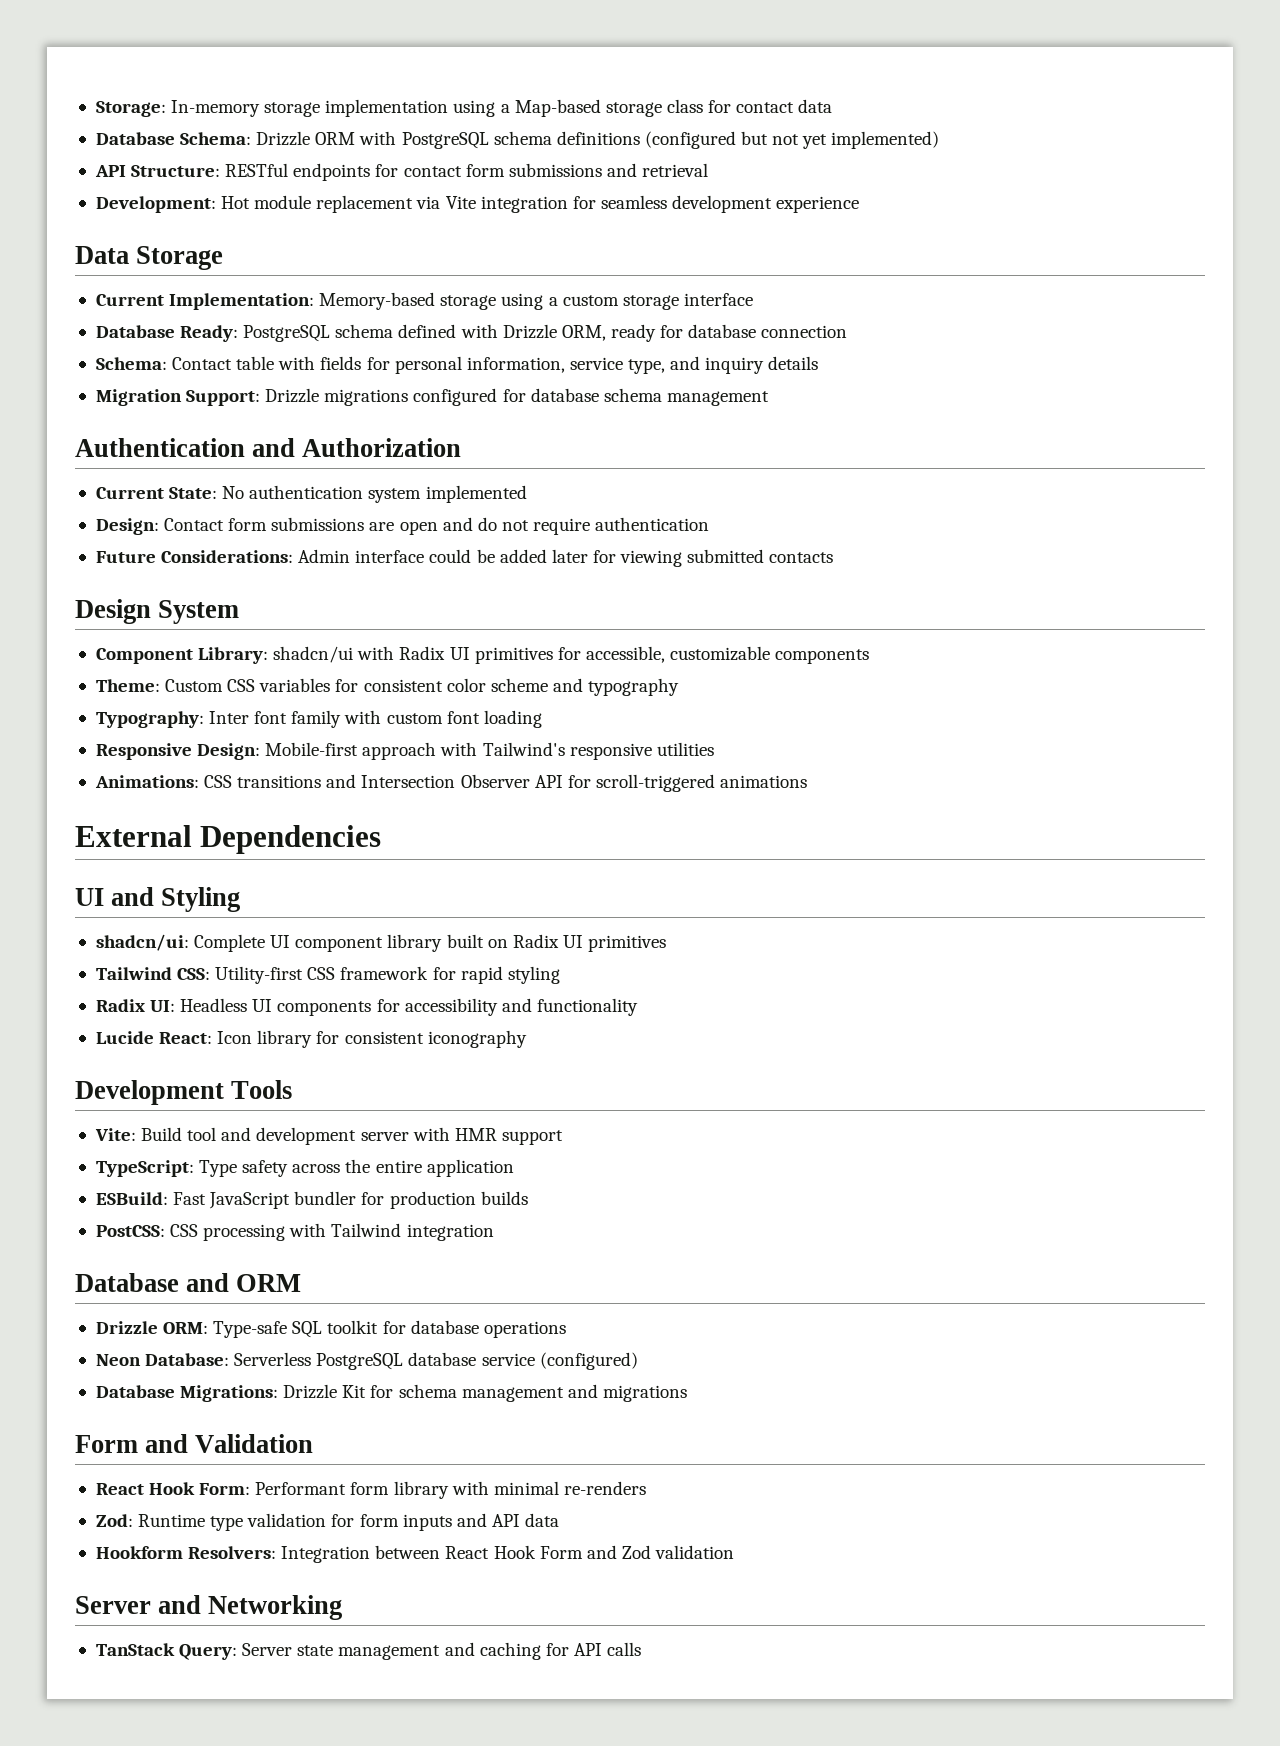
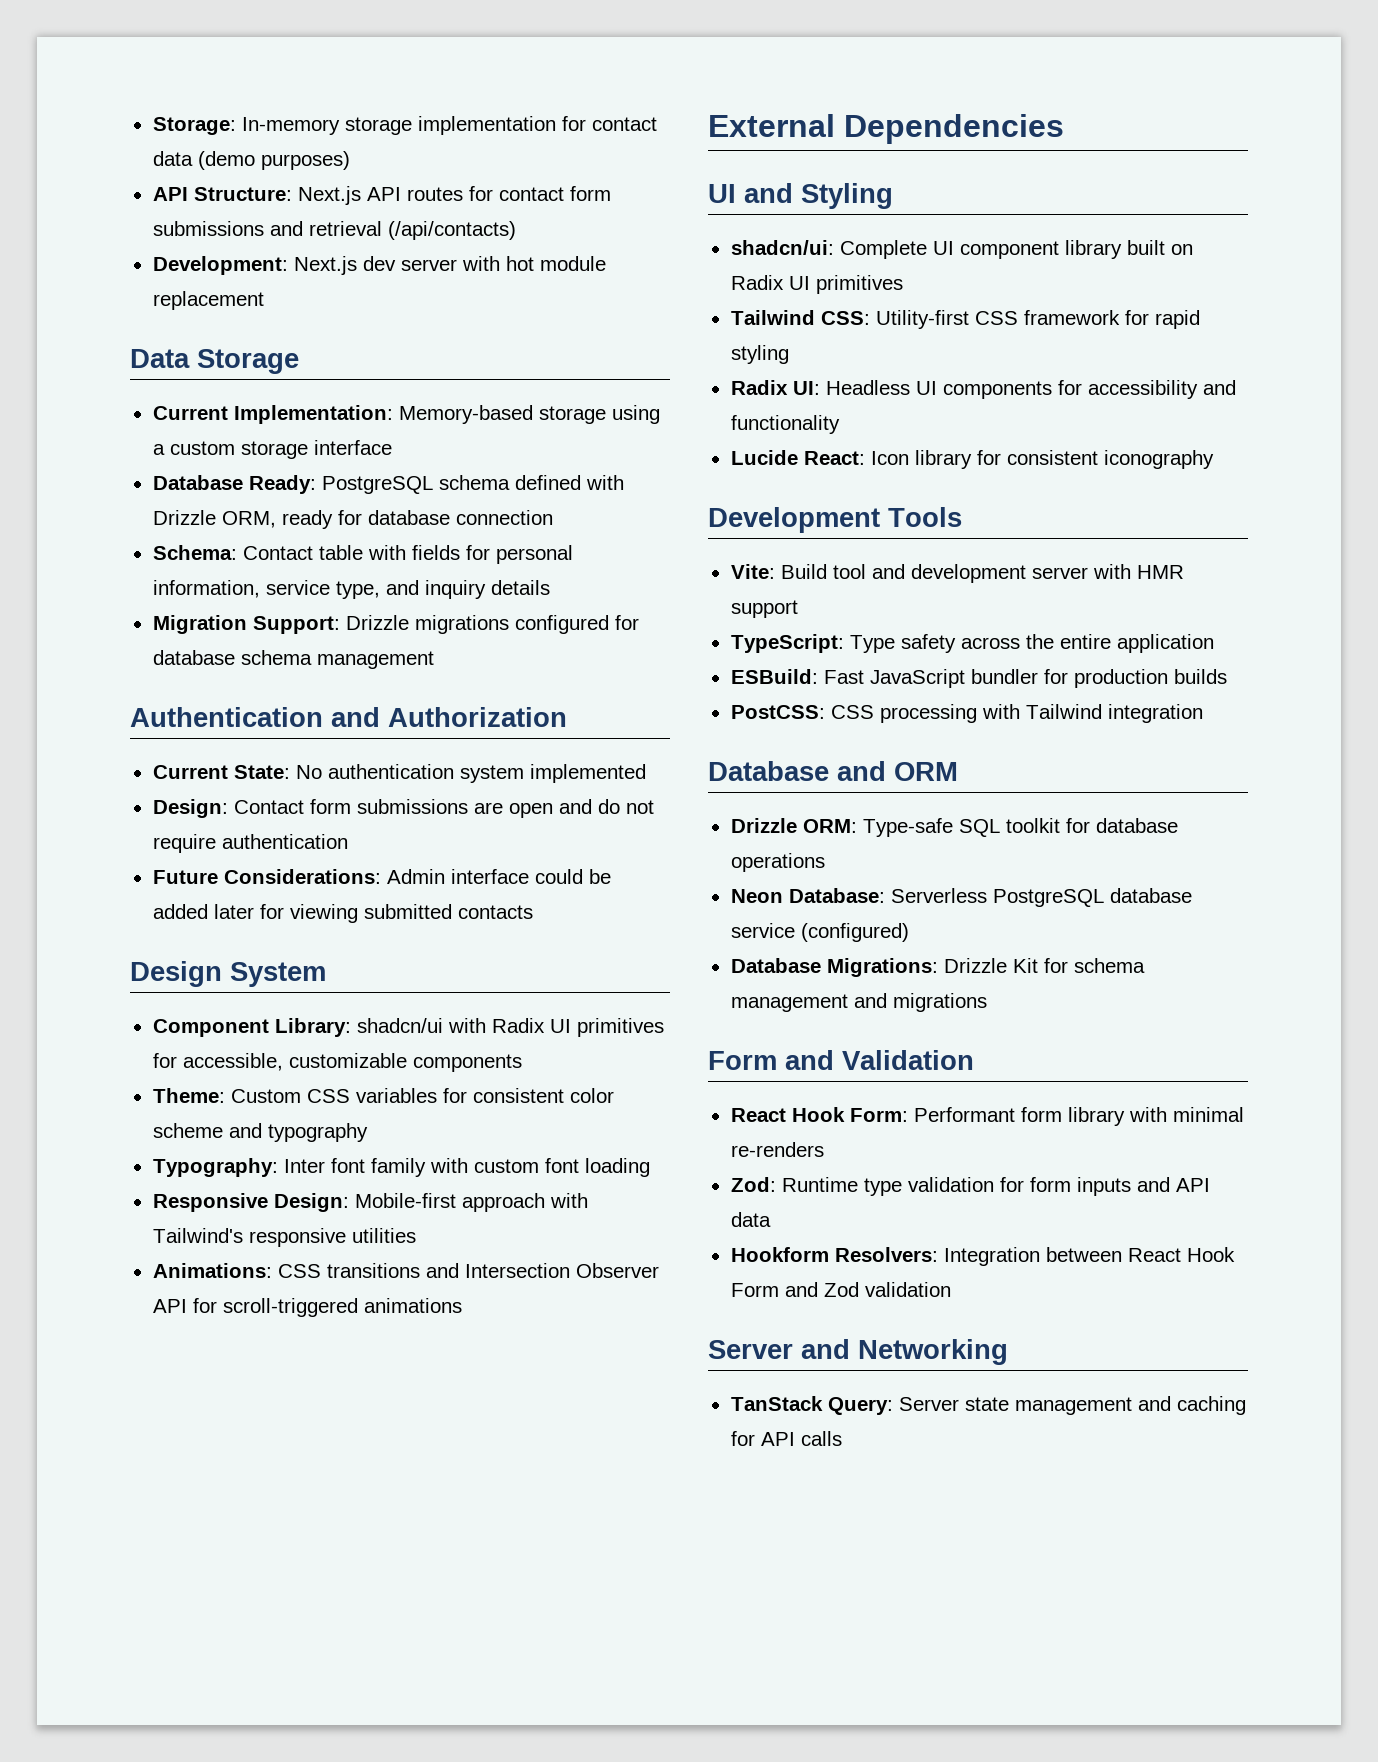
[453,99,833,117] [95,131,940,149] using a Map-based storage class for contact data // Database Schema: Drizzle ORM with PostgreSQL schema definitions (configured but not yet implemented) -> [561,116,657,131] [152,151,350,170] for contact data (demo purposes)
[225,163,371,181] RESTful endpoints -> [297,186,463,205] Next.js API routes
(709, 170) none -> [387,221,516,240] (/api/contacts)
[221,195,860,213] Hot module replacement via Vite integration for seamless development experience -> [293,256,606,275] [152,291,264,310] Next.js dev server with hot module replacement

